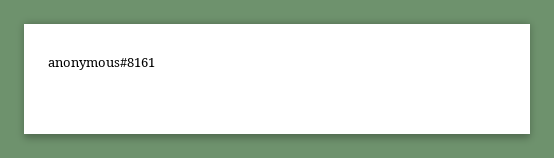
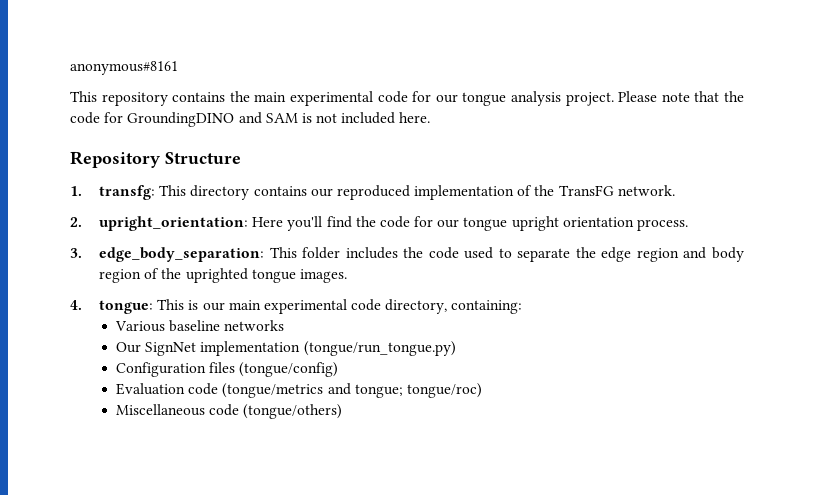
(155, 64) none -> [70,91,745,106] [70,112,431,127] [70,151,241,168] [70,185,675,200] [70,216,689,231] [70,247,745,262] [99,268,347,283] [70,299,523,314] [115,320,285,332] [116,341,456,356] [116,362,339,377] [116,383,482,398] [116,404,343,419] // This repository contains the main experimental code for our tongue analysis project. Please note that the code for GroundingDINO and SAM is not included here. // Repository Structure // 1. transfg: This directory contains our reproduced implementation of the TransFG network. // 2. upright_orientation: Here you'll find the code for our tongue upright orientation process. // 3. edge_body_separation: This folder includes the code used to separate the edge region and body region of the uprighted tongue images. // 4. tongue: This is our main experimental code directory, containing: // Various baseline networks // Our SignNet implementation (tongue/run_tongue.py) // Configuration files (tongue/config) // Evaluation code (tongue/metrics and tongue; tongue/roc) // Miscellaneous code (tongue/others)

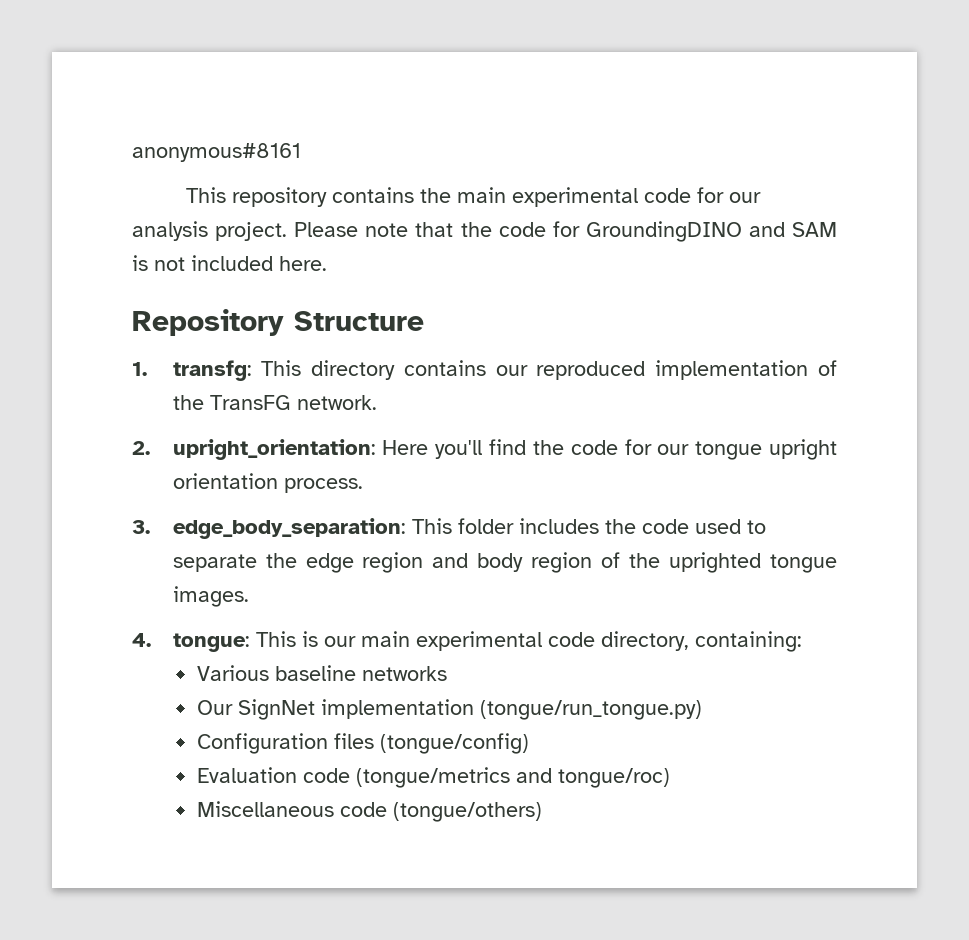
[462,92,507,106] tongue -> (761, 197) none
[354,384,403,398] tongue; -> (552, 775) none

